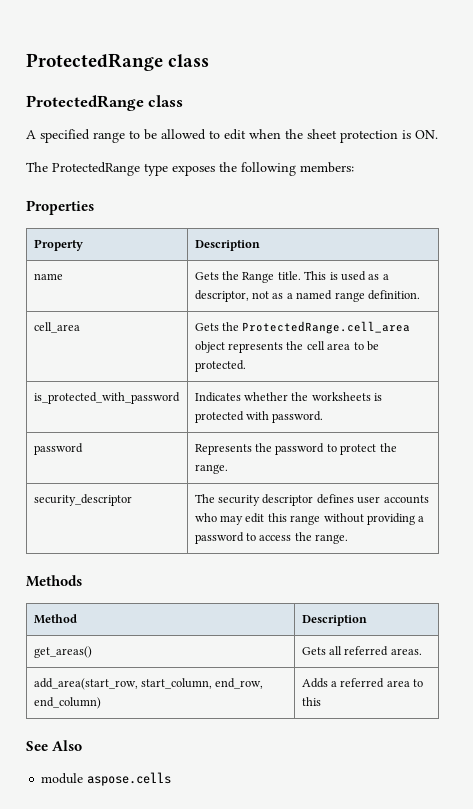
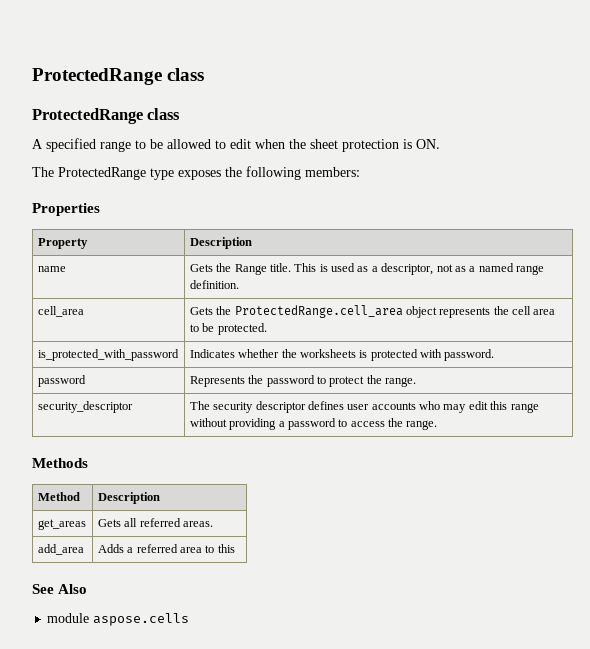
[33,646,92,658] get_areas() -> [37,519,86,530] get_areas
[33,678,264,690] [33,697,101,709] add_area(start_row, start_column, end_row, end_column) -> [37,544,84,555] add_area

